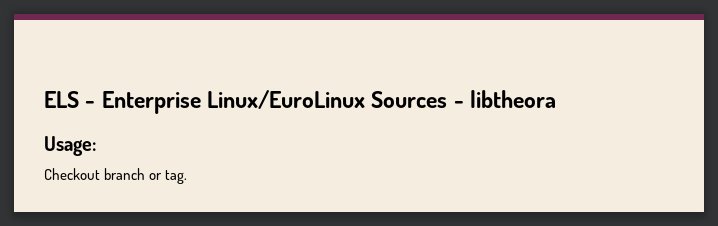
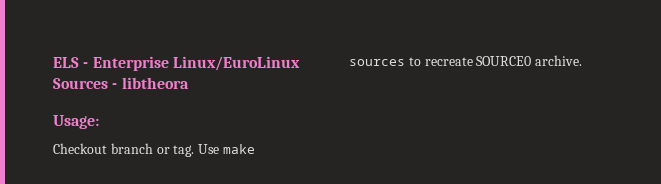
(188, 177) none -> [198,144,255,154] [349,55,583,66] Use make sources to recreate SOURCE0 archive.

